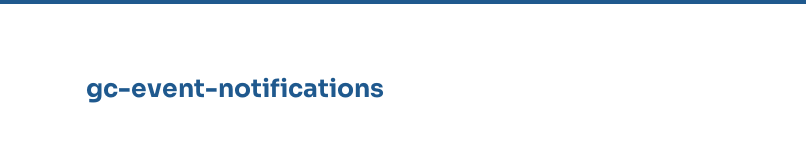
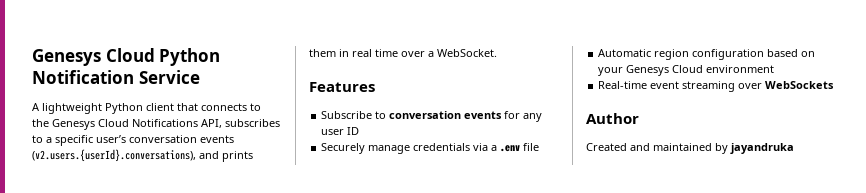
[86,77,384,103] gc-event-notifications -> [32,48,221,66] [32,70,200,84] [32,103,261,114] [32,119,280,130] [32,135,234,146] [32,149,253,162] [309,49,497,57] [309,82,375,92] [321,111,543,122] [321,127,360,135] [321,143,540,154] [598,49,816,60] [598,65,775,76] [598,81,835,92] [586,113,639,124] [586,143,794,154] Genesys Cloud Python Notification Service // A lightweight Python client that connects to the Genesys Cloud Notifications API, subscribes to a specific user’s conversation events (v2.users.{userId}.conversations), and prints them in real time over a WebSocket. // Features // Subscribe to conversation events for any user ID // Securely manage credentials via a .env file // Automatic region configuration based on your Genesys Cloud environment // Real-time event streaming over WebSockets // Author // Created and maintained by jayandruka

